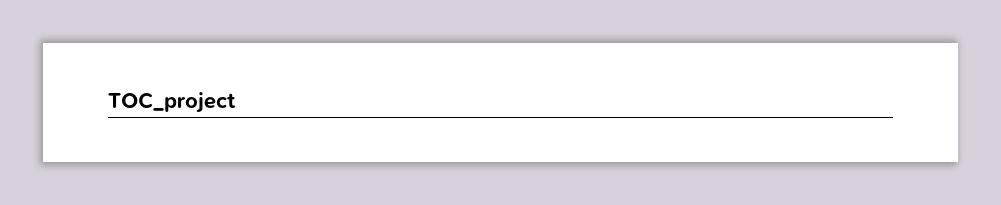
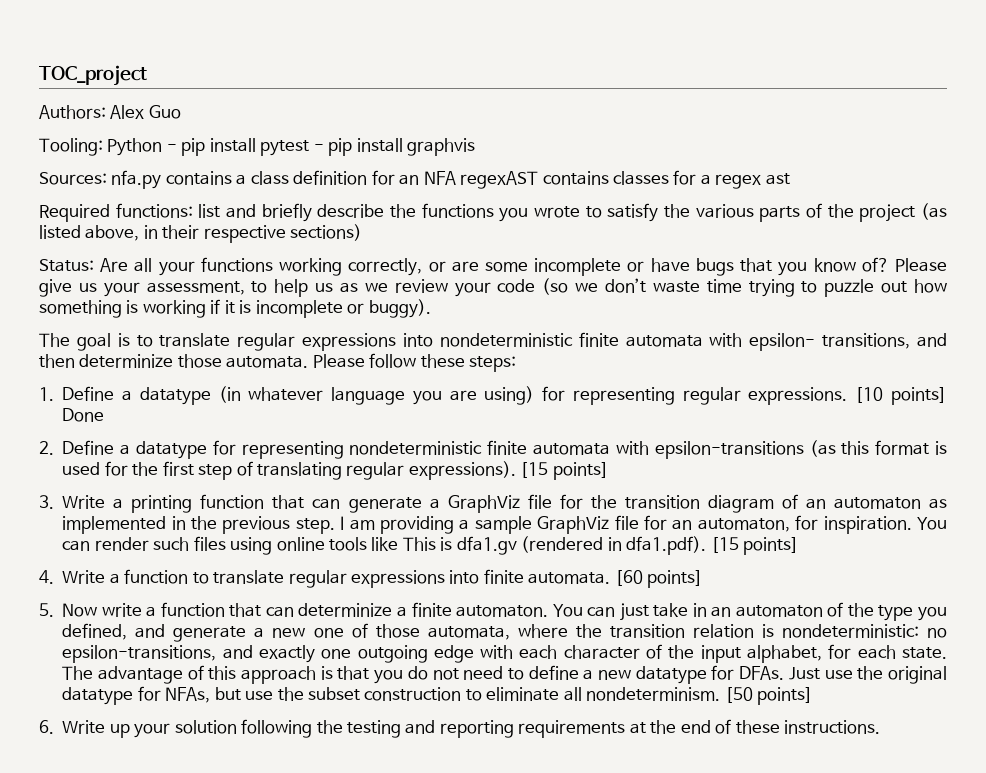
(236, 102) none -> [39,105,181,119] [39,138,476,156] [39,170,790,189] [39,203,947,222] [39,224,363,243] [39,257,947,276] [39,278,948,297] [39,299,431,318] [39,332,948,351] [39,353,517,372] [39,386,947,405] [62,408,105,422] [39,440,947,459] [62,461,609,480] [39,494,947,513] [62,515,948,534] [62,536,800,555] [39,569,704,588] [39,602,947,621] [62,623,948,642] [62,644,948,663] [62,665,947,684] [62,686,814,705] [39,719,881,738] // Authors: Alex Guo // Tooling: Python - pip install pytest - pip install graphvis // Sources: nfa.py contains a class definition for an NFA regexAST contains classes for a regex ast // Required functions: list and briefly describe the functions you wrote to satisfy the various parts of the project (as listed above, in their respective sections) // Status: Are all your functions working correctly, or are some incomplete or have bugs that you know of? Please give us your assessment, to help us as we review your code (so we don’t waste time trying to puzzle out how something is working if it is incomplete or buggy). // The goal is to translate regular expressions into nondeterministic finite automata with epsilon- transitions, and then determinize those automata. Please follow these steps: // 1. Define a datatype (in whatever language you are using) for representing regular expressions. [10 points] Done // 2. Define a datatype for representing nondeterministic finite automata with epsilon-transitions (as this format is used for the first step of translating regular expressions). [15 points] // 3. Write a printing function that can generate a GraphViz file for the transition diagram of an automaton as implemented in the previous step. I am providing a sample GraphViz file for an automaton, for inspiration. You can render such files using online tools like This is dfa1.gv (rendered in dfa1.pdf). [15 points] // 4. Write a function to translate regular expressions into finite automata. [60 points] // 5. Now write a function that can determinize a finite automaton. You can just take in an automaton of the type you defined, and generate a new one of those automata, where the transition relation is nondeterministic: no epsilon-transitions, and exactly one outgoing edge with each character of the input alphabet, for each state. The advantage of this approach is that you do not need to define a new datatype for DFAs. Just use the original datatype for NFAs, but use the subset construction to eliminate all nondeterminism. [50 points] // 6. Write up your solution following the testing and reporting requirements at the end of these instructions.

